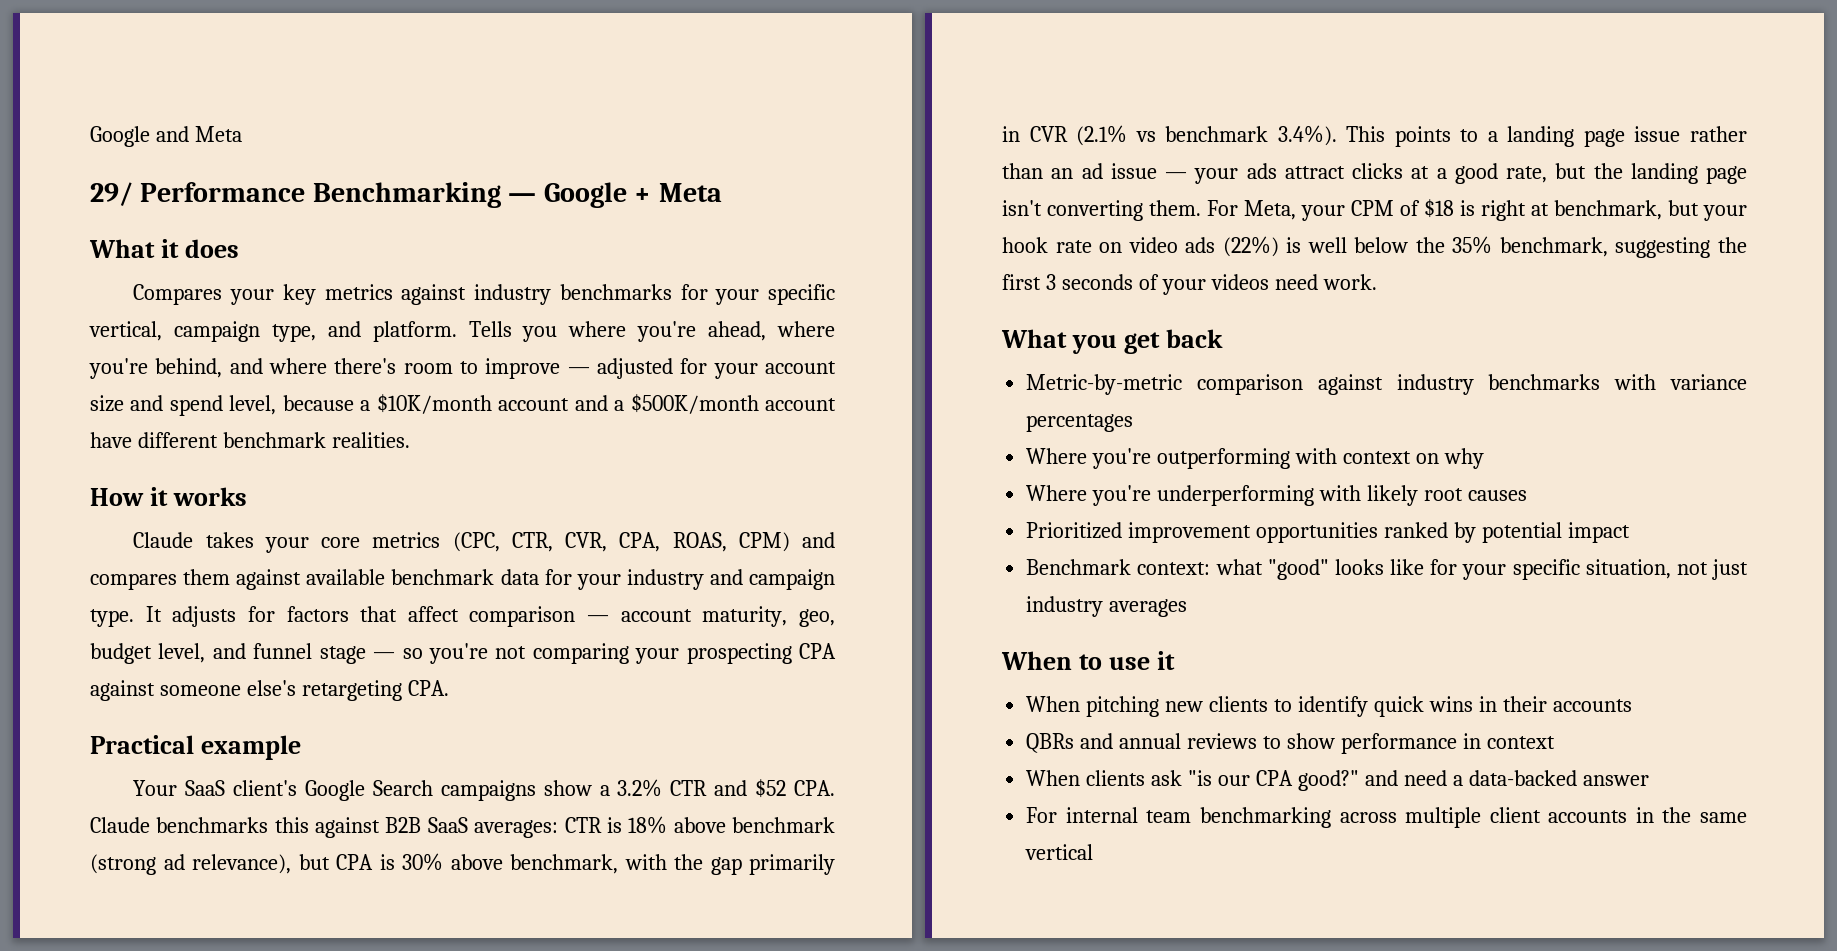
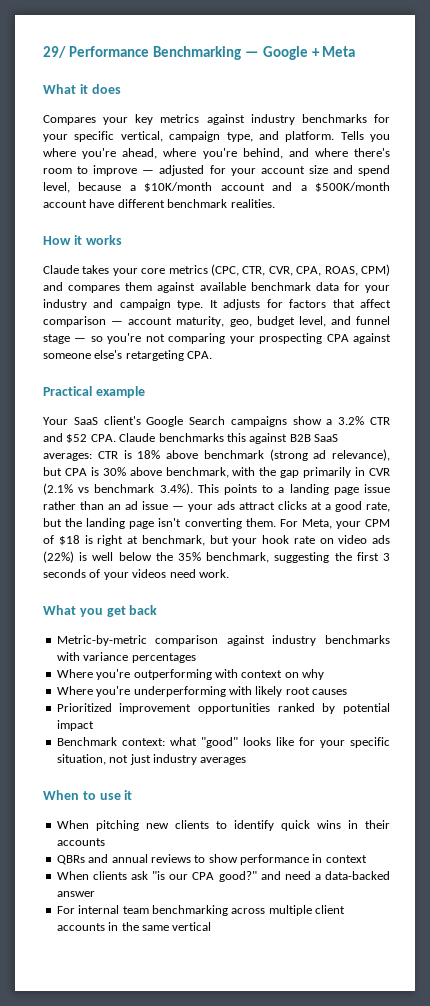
[90,126,242,147] Google and Meta // -> (43, 52) none

